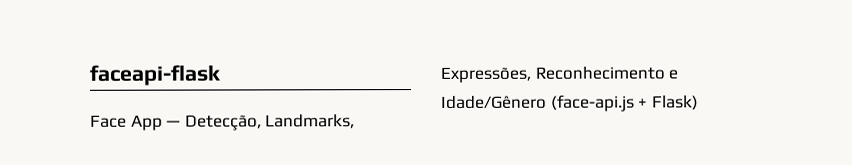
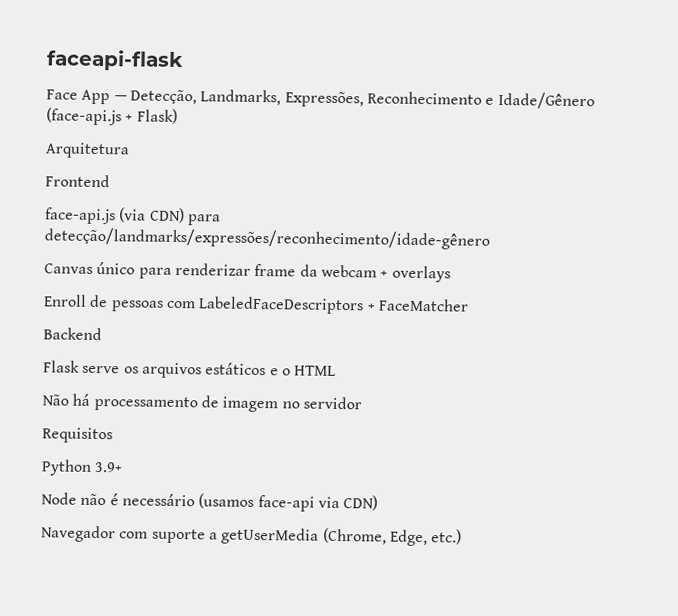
(699, 103) none -> [45,142,130,159] [45,174,110,188] [45,207,221,226] [44,227,490,250] [44,261,451,283] [43,294,469,315] [43,327,102,341] [43,360,337,379] [42,393,362,413] [42,427,113,444] [41,459,124,476] [41,492,379,512] [41,525,463,547] // Arquitetura // Frontend // face-api.js (via CDN) para detecção/landmarks/expressões/reconhecimento/idade-gênero // Canvas único para renderizar frame da webcam + overlays // Enroll de pessoas com LabeledFaceDescriptors + FaceMatcher // Backend // Flask serve os arquivos estáticos e o HTML // Não há processamento de imagem no servidor // Requisitos // Python 3.9+ // Node não é necessário (usamos face-api via CDN) // Navegador com suporte a getUserMedia (Chrome, Edge, etc.)

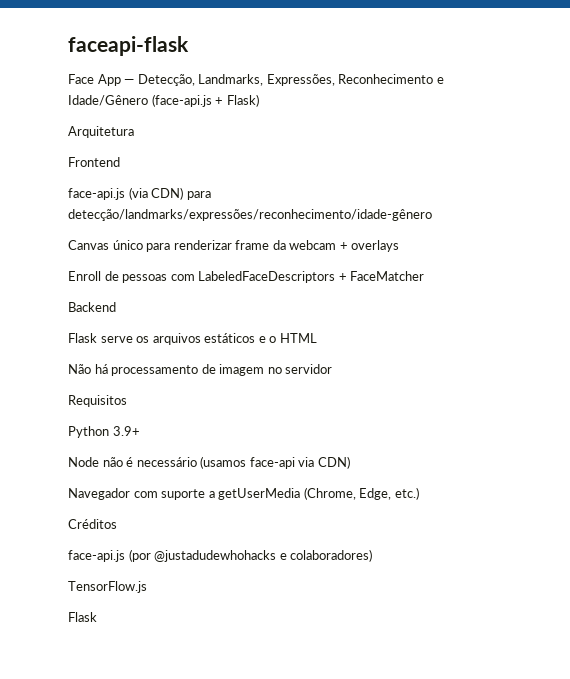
(463, 537) none -> [68,519,117,529] [68,549,373,562] [68,581,147,593] [68,612,97,622] // Créditos // face-api.js (por @justadudewhohacks e colaboradores) // TensorFlow.js // Flask

